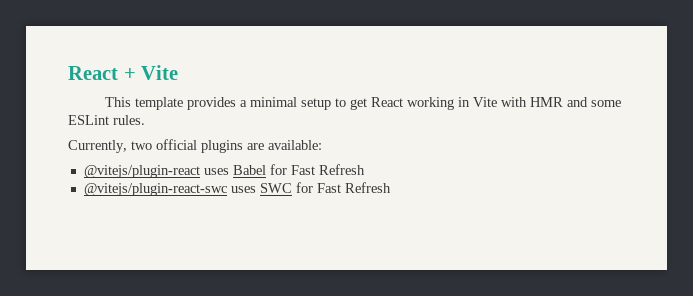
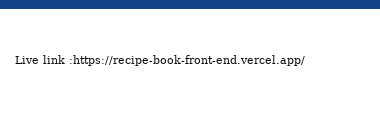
[68,65,179,80] [104,97,621,110] [68,115,145,125] [68,139,322,153] [83,164,365,178] [83,182,391,196] React + Vite // This template provides a minimal setup to get React working in Vite with HMR and some ESLint rules. // Currently, two official plugins are available: // @vitejs/plugin-react uses Babel for Fast Refresh // @vitejs/plugin-react-swc uses SWC for Fast Refresh -> [15,55,305,66] Live link :https://recipe-book-front-end.vercel.app/

